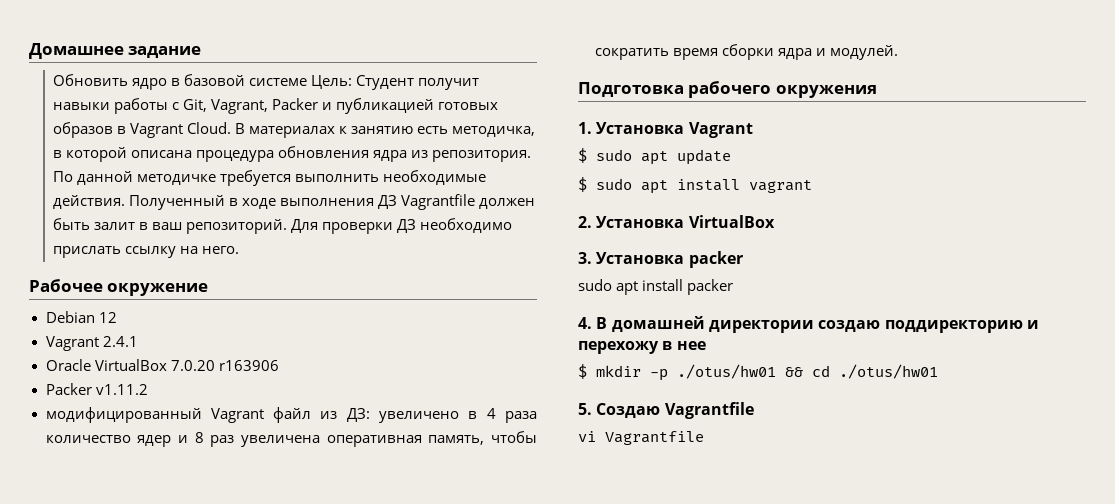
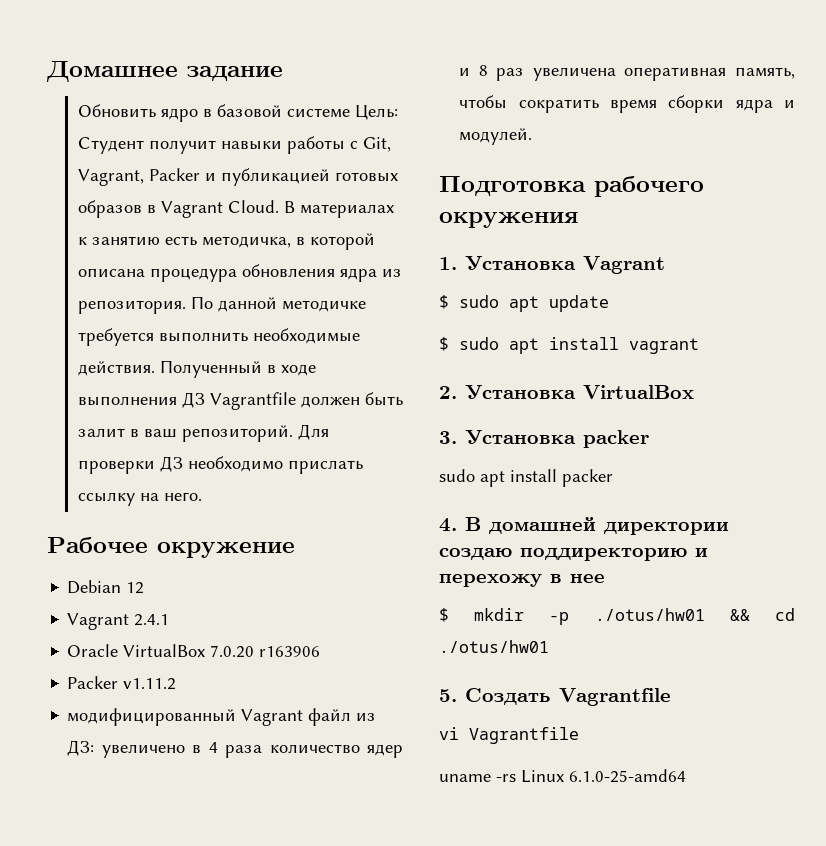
[596,403,661,418] Создаю -> [465,688,551,705] Создать
(704, 438) none -> [439,769,686,783] // uname -rs Linux 6.1.0-25-amd64

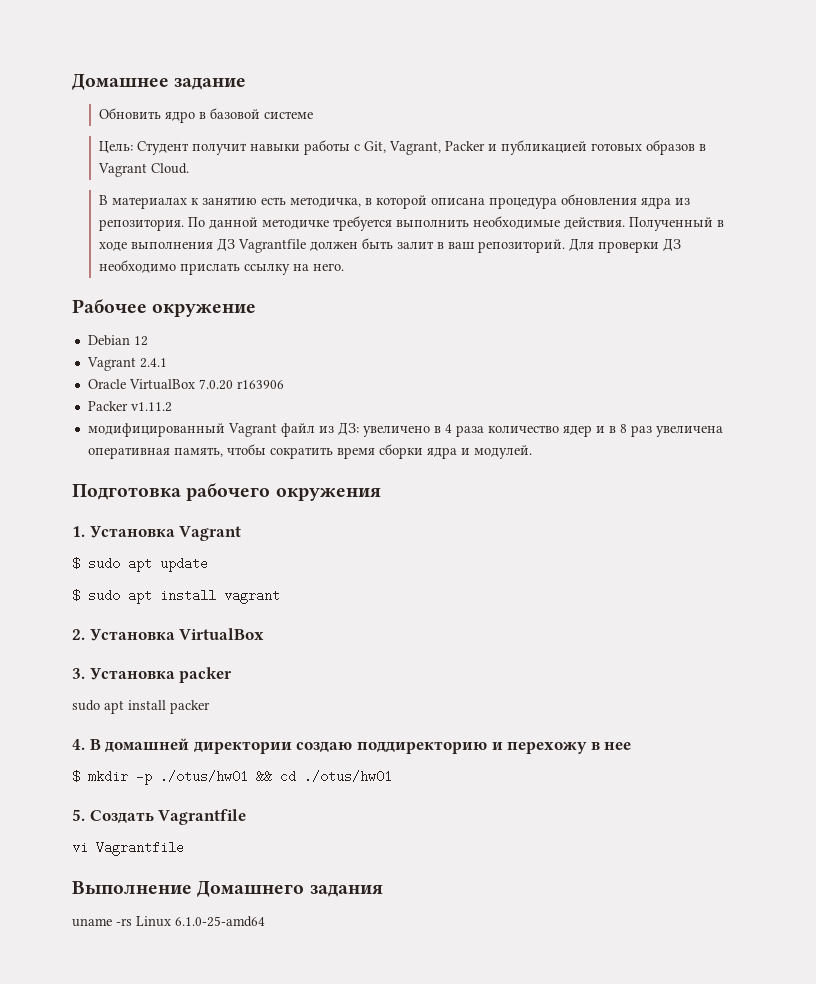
(350, 113) none -> (313, 115) //
(279, 206) none -> (189, 168) //
(471, 72) none -> [608,426,616,433] в
(579, 735) none -> [72,881,383,897] // Выполнение Домашнего задания

